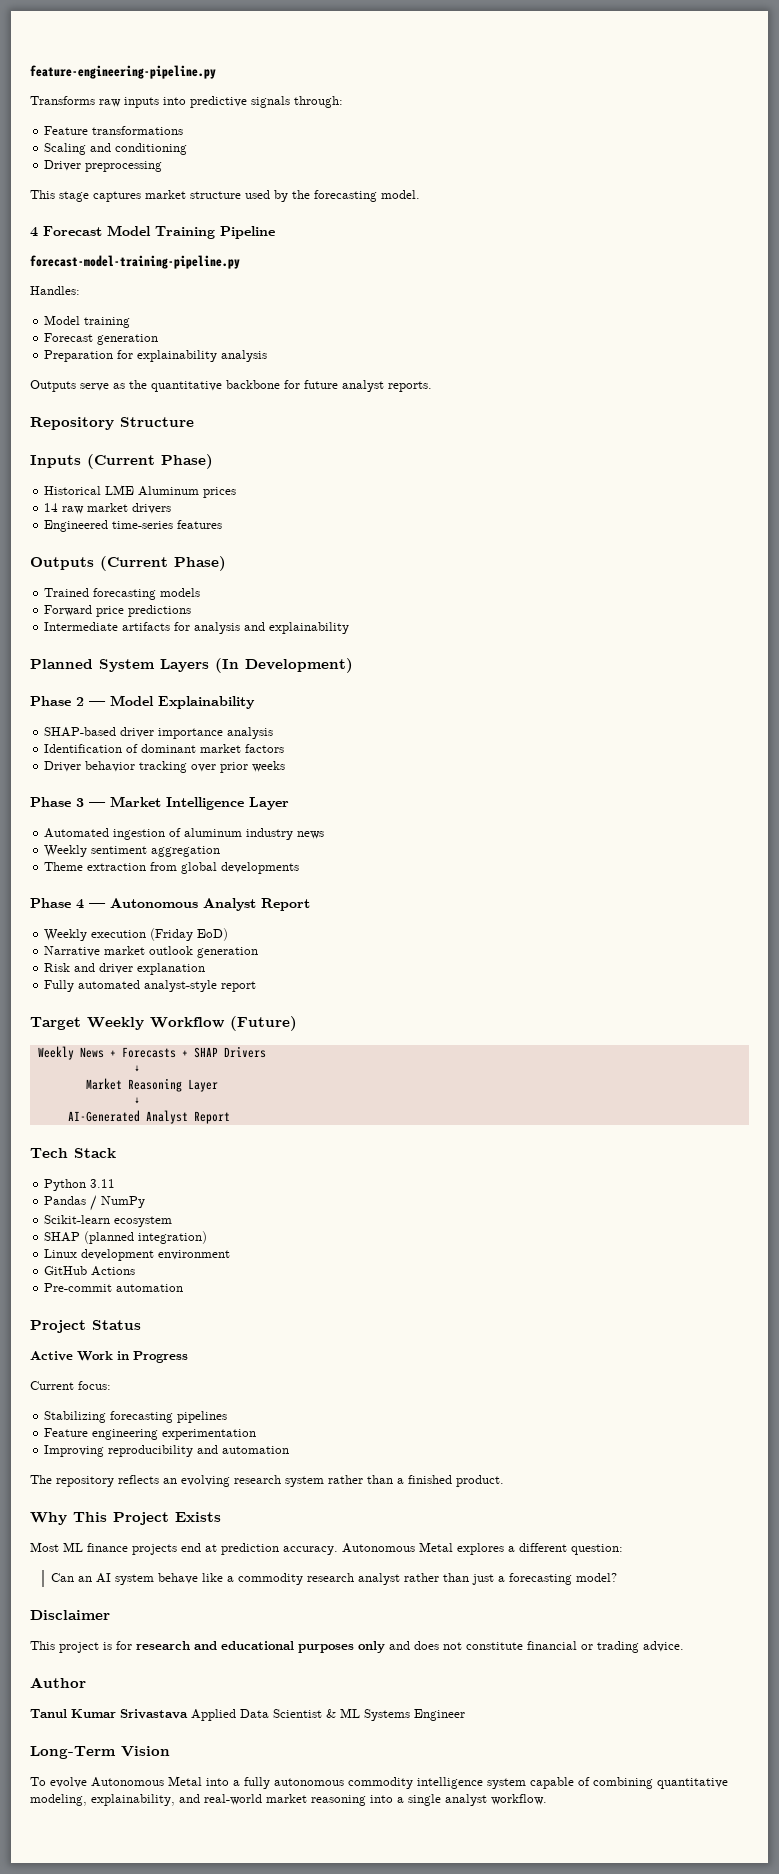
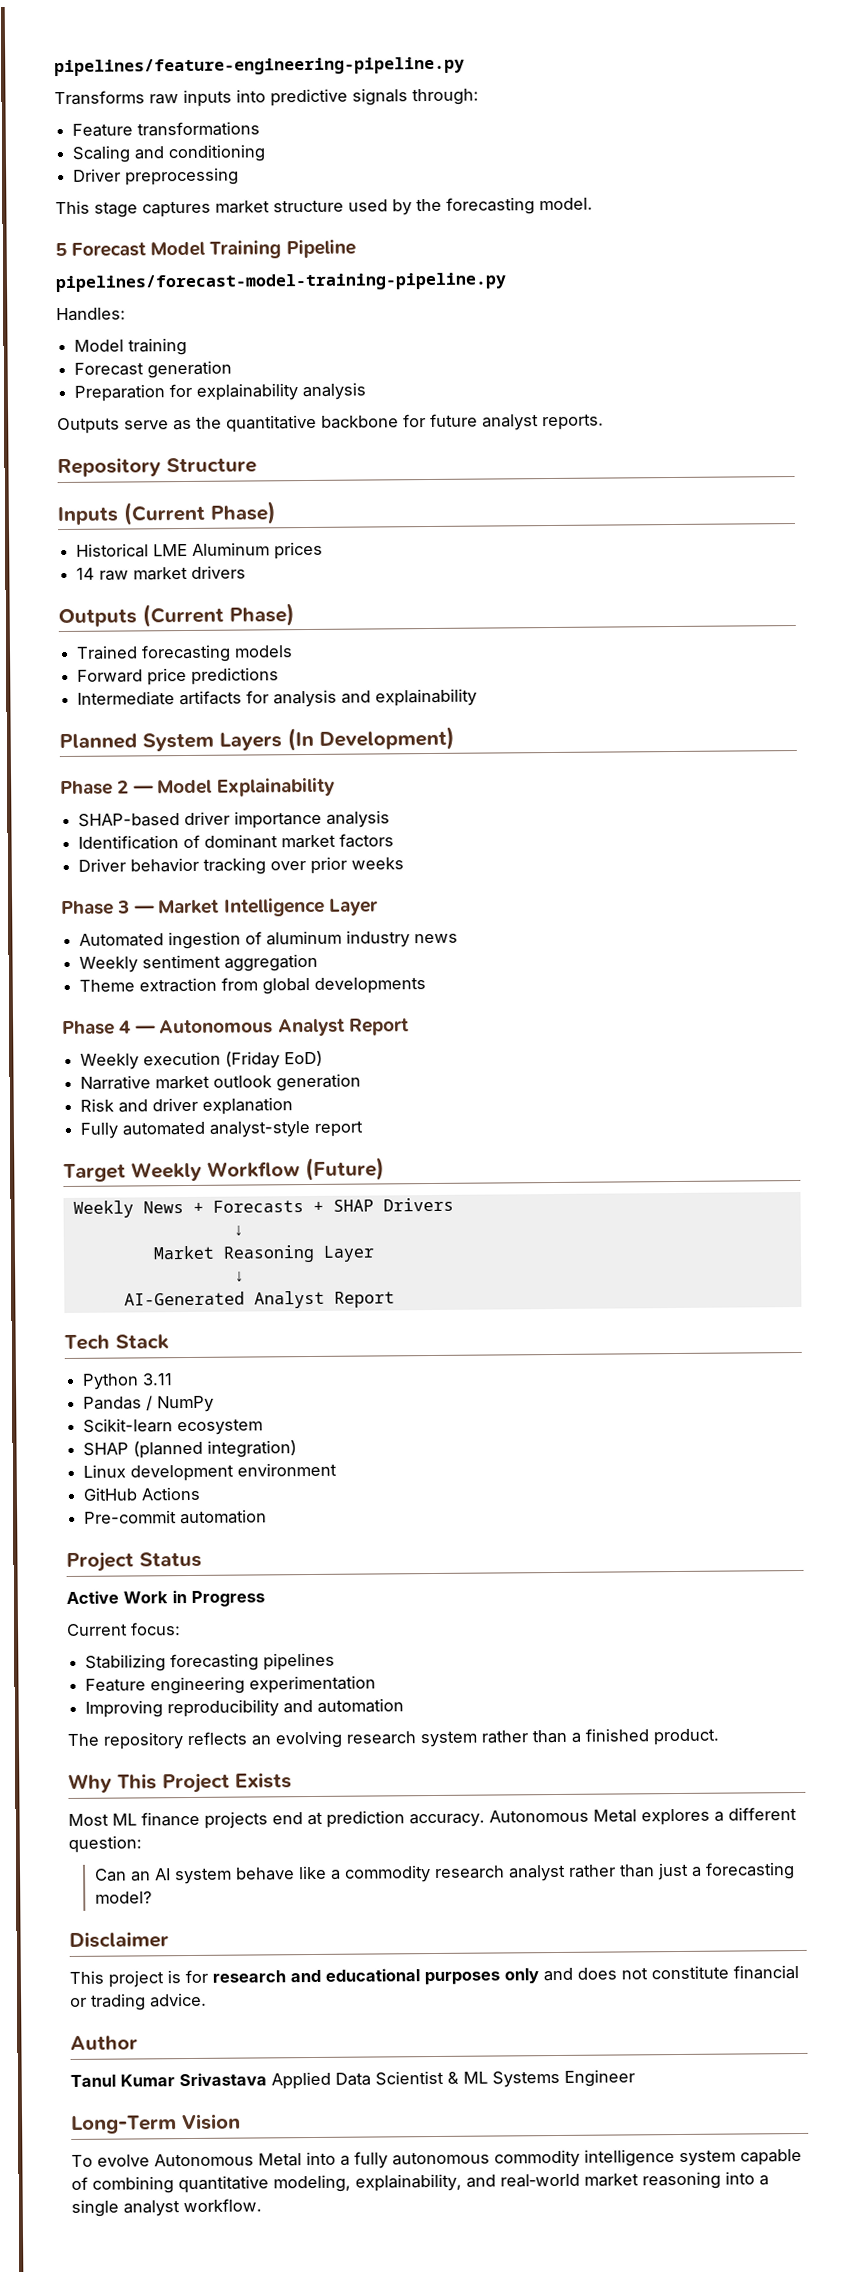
[30,65,216,79] feature-engineering-pipeline.py -> [54,56,465,77] pipelines/feature-engineering-pipeline.py
[30,227,38,237] 4 -> [55,242,67,257] 5
[30,255,240,269] forecast-model-training-pipeline.py -> [55,272,507,293] pipelines/forecast-model-training-pipeline.py
[44,520,223,532] // Engineered time-series features -> (247, 572) none

